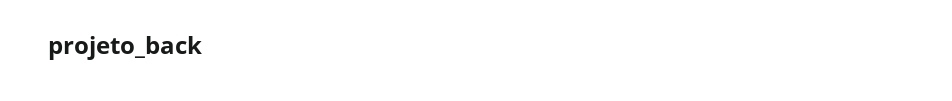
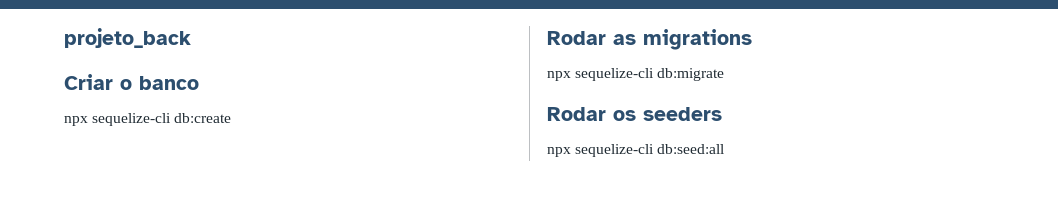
(202, 48) none -> [64,74,199,90] [64,113,232,126] [547,29,752,50] [547,68,725,81] [547,107,722,121] [547,144,725,157] // Criar o banco // npx sequelize-cli db:create // Rodar as migrations // npx sequelize-cli db:migrate // Rodar os seeders // npx sequelize-cli db:seed:all

